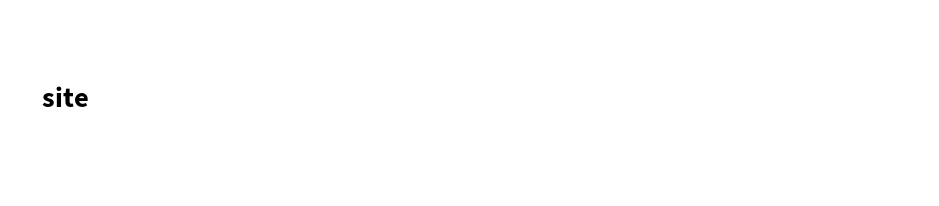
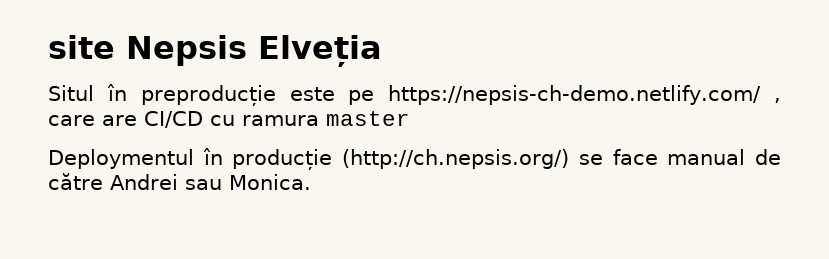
(89, 96) none -> [126,35,382,67] [48,84,781,106] [48,111,410,128] [48,148,781,170] [48,173,311,190] Nepsis Elveția // Situl în preproducție este pe https://nepsis-ch-demo.netlify.com/ , care are CI/CD cu ramura master // Deploymentul în producție (http://ch.nepsis.org/) se face manual de către Andrei sau Monica.

